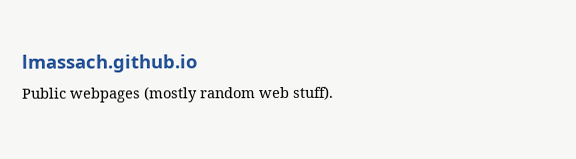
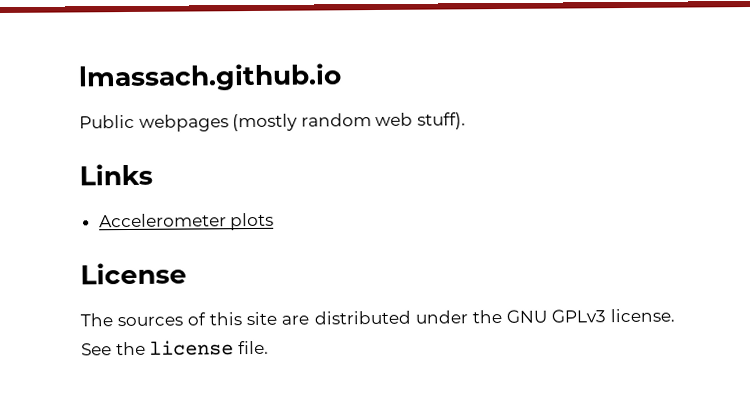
(334, 92) none -> [79,163,153,186] [98,212,275,231] [80,262,187,285] [80,308,675,327] [81,340,269,356] // Links // Accelerometer plots // License // The sources of this site are distributed under the GNU GPLv3 license. See the license file.

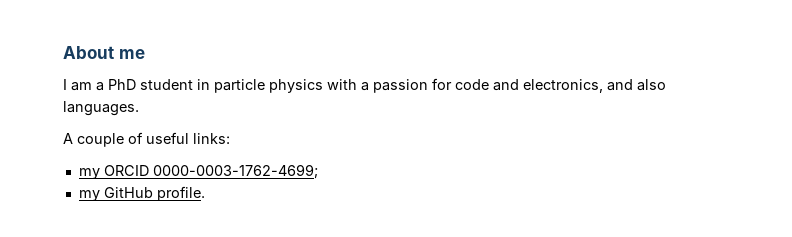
[78,63,342,92] [79,112,466,132] [79,163,153,186] [98,212,275,231] [80,262,187,285] [80,308,675,327] [81,340,269,356] lmassach.github.io // Public webpages (mostly random web stuff). // Links // Accelerometer plots // License // The sources of this site are distributed under the GNU GPLv3 license. See the license file. -> [63,46,145,59] [63,78,666,93] [63,101,139,116] [63,132,230,147] [78,164,318,179] [78,186,205,201] About me // I am a PhD student in particle physics with a passion for code and electronics, and also languages. // A couple of useful links: // my ORCID 0000-0003-1762-4699; // my GitHub profile.

